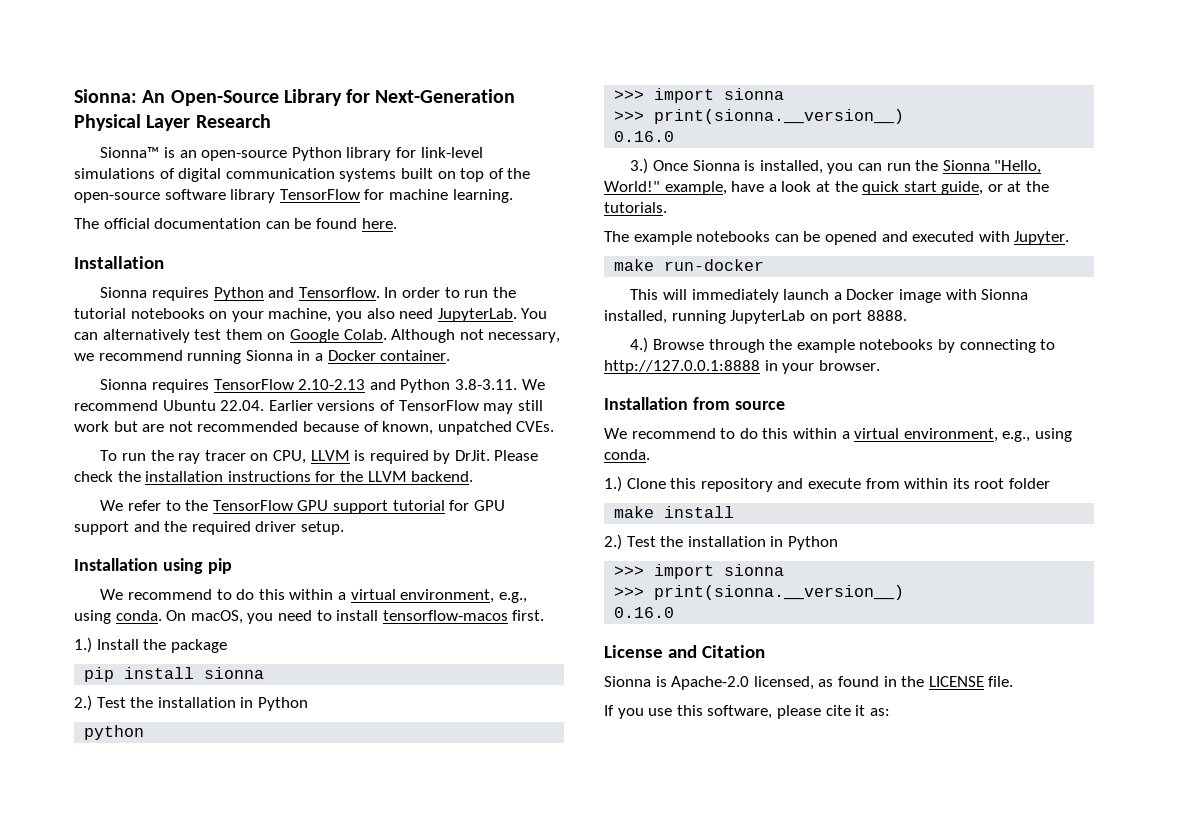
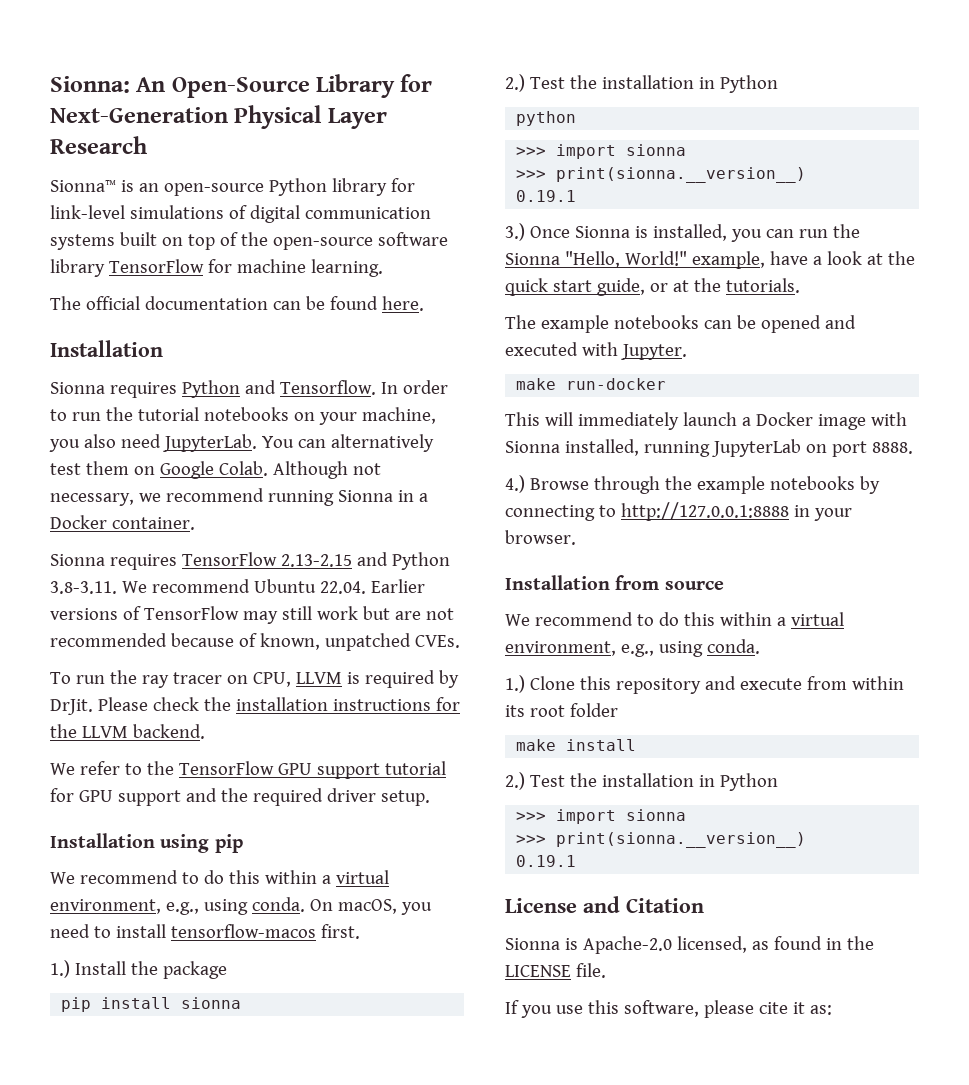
[298,379,366,390] 2.10-2.13 -> [280,554,352,567] 2.13-2.15
[614,131,675,142] 0.16.0 -> [516,190,577,202] 0.19.1
[614,607,675,618] 0.16.0 -> [516,855,577,867] 0.19.1

